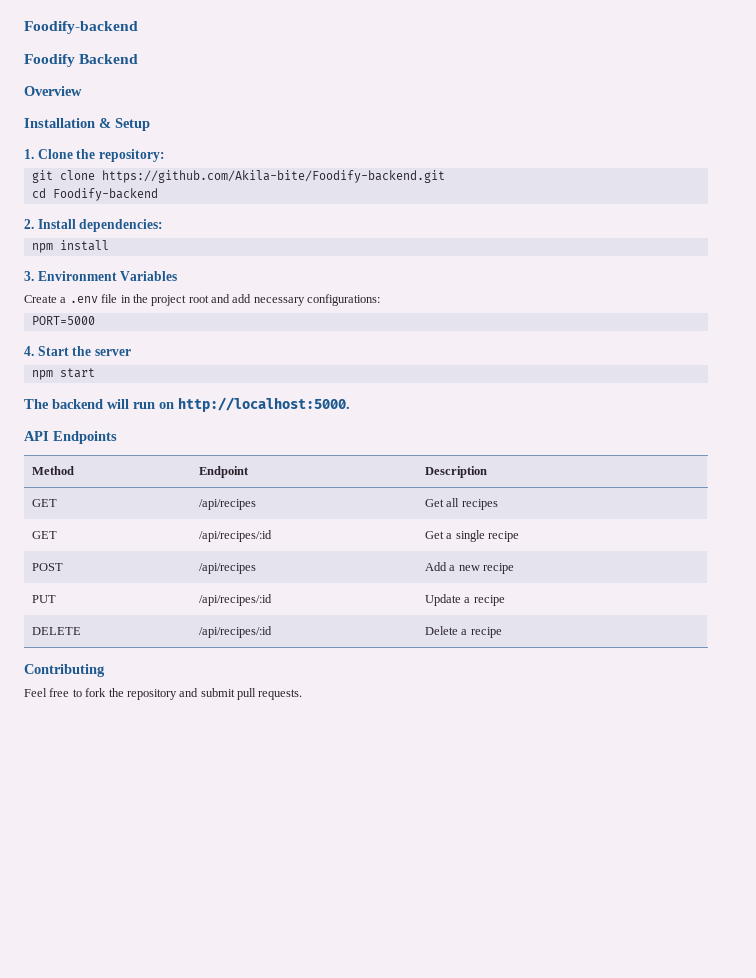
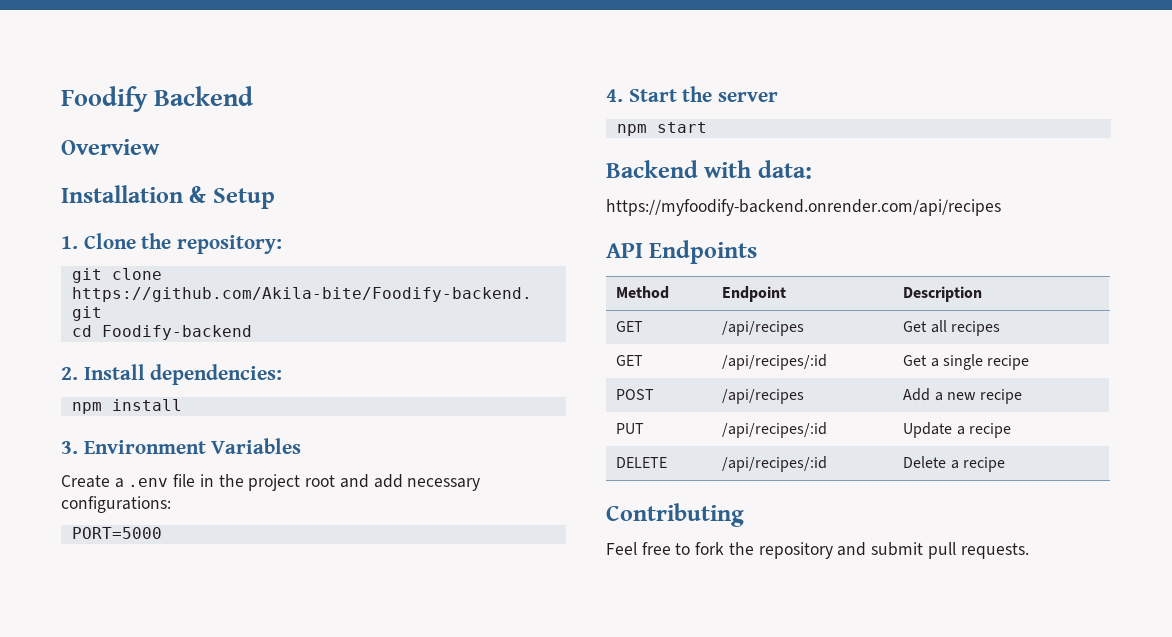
[24,21,138,34] Foodify-backend // -> (61, 99) none
[24,397,350,412] The backend will run on http://localhost:5000. -> [606,160,812,179] [606,199,1001,216] Backend with data: // https://myfoodify-backend.onrender.com/api/recipes

